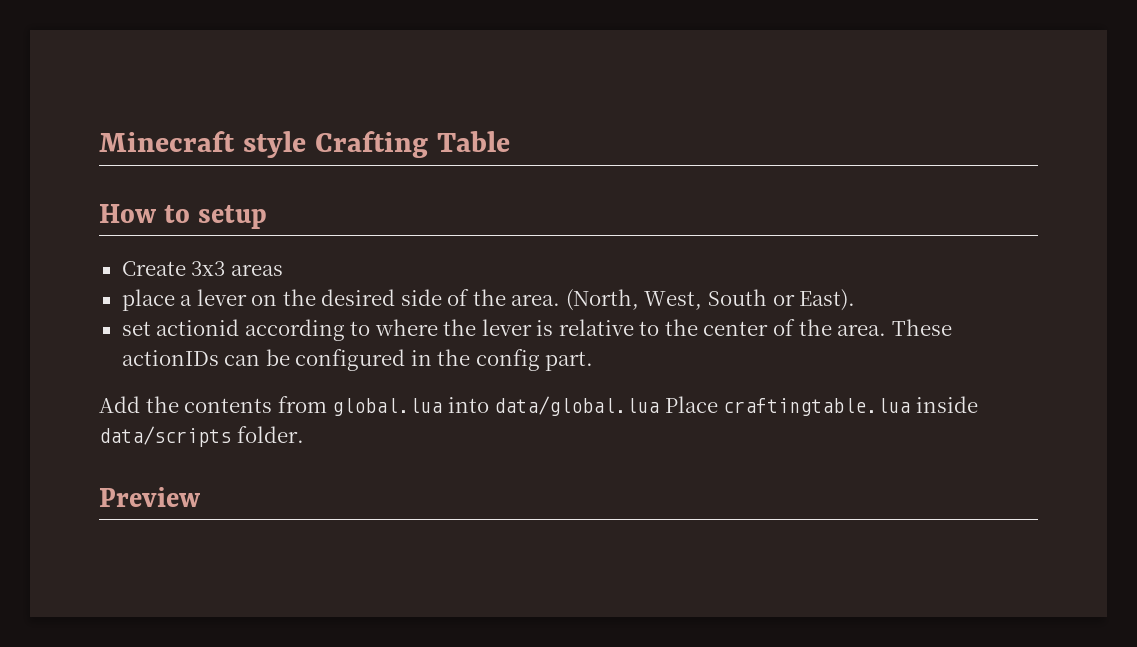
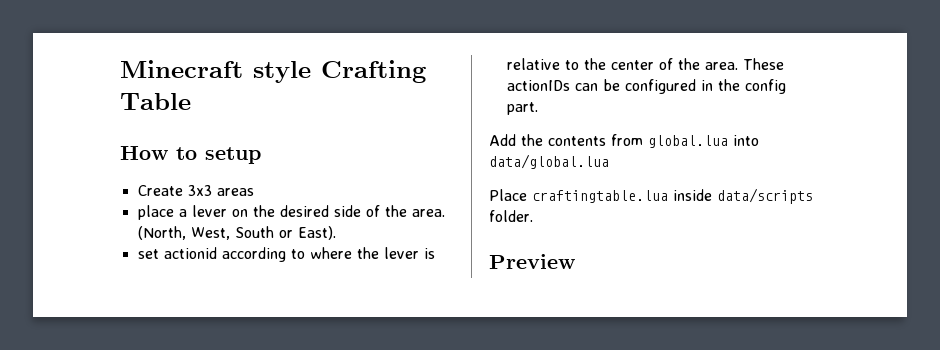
(660, 406) none -> (609, 161) //

